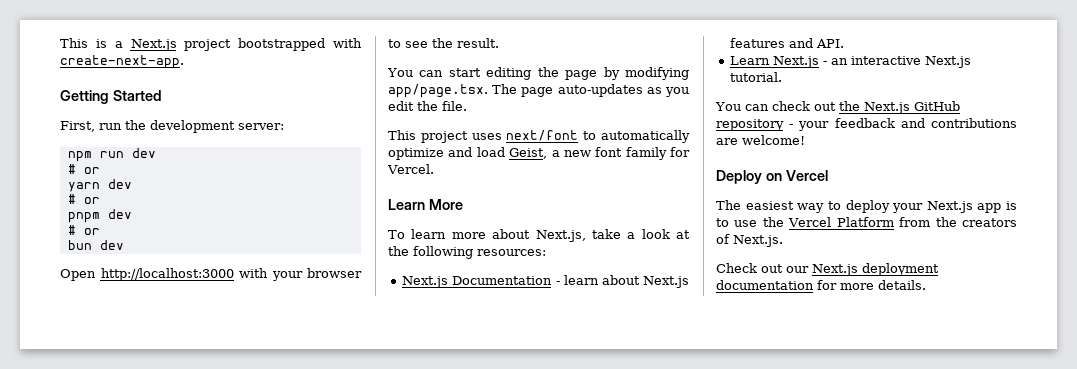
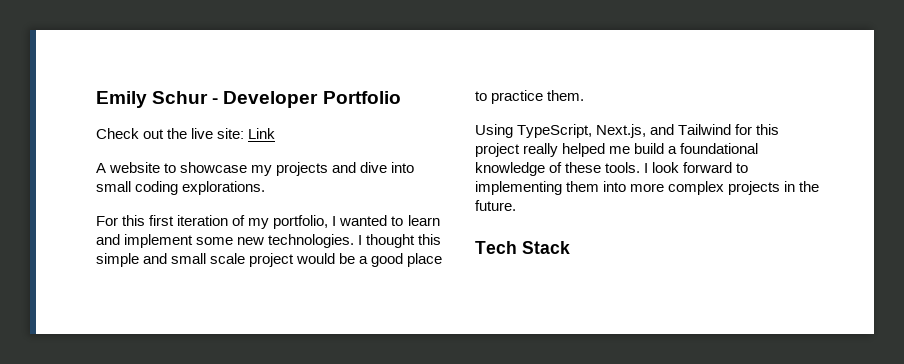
[60,38,362,51] [60,55,184,69] [60,90,162,104] [60,120,284,133] [67,148,156,162] [67,164,100,174] [67,179,132,192] [67,194,100,204] [67,209,132,223] [67,225,100,235] [67,240,124,250] [60,268,362,281] [388,38,499,48] [387,67,689,80] [388,84,689,98] [388,101,467,111] [388,130,690,143] [388,147,690,160] [387,164,434,174] [388,199,463,210] [388,229,690,242] [388,246,546,259] [402,275,689,288] [730,38,845,48] [730,56,972,68] [730,72,783,82] [715,101,960,114] [716,118,1017,131] [716,135,805,145] [716,170,828,184] [716,200,1017,213] [716,217,1017,227] [716,234,783,247] [716,263,939,276] [716,280,926,290] This is a Next.js project bootstrapped with create-next-app. // Getting Started // First, run the development server: // npm run dev // # or // yarn dev // # or // pnpm dev // # or // bun dev // Open http://localhost:3000 with your browser to see the result. // You can start editing the page by modifying app/page.tsx. The page auto-updates as you edit the file. // This project uses next/font to automatically optimize and load Geist, a new font family for Vercel. // Learn More // To learn more about Next.js, take a look at the following resources: // Next.js Documentation - learn about Next.js features and API. // Learn Next.js - an interactive Next.js tutorial. // You can check out the Next.js GitHub repository - your feedback and contributions are welcome! // Deploy on Vercel // The easiest way to deploy your Next.js app is to use the Vercel Platform from the creators of Next.js. // Check out our Next.js deployment documentation for more details. -> [96,91,401,108] [96,128,276,139] [96,162,415,176] [96,181,266,195] [96,215,440,229] [96,234,442,248] [96,253,443,267] [475,90,585,104] [475,124,780,138] [475,143,759,157] [475,162,749,176] [475,181,820,195] [475,200,516,211] [475,241,570,254] Emily Schur - Developer Portfolio // Check out the live site: Link // A website to showcase my projects and dive into small coding explorations. // For this first iteration of my portfolio, I wanted to learn and implement some new technologies. I thought this simple and small scale project would be a good place to practice them. // Using TypeScript, Next.js, and Tailwind for this project really helped me build a foundational knowledge of these tools. I look forward to implementing them into more complex projects in the future. // Tech Stack

